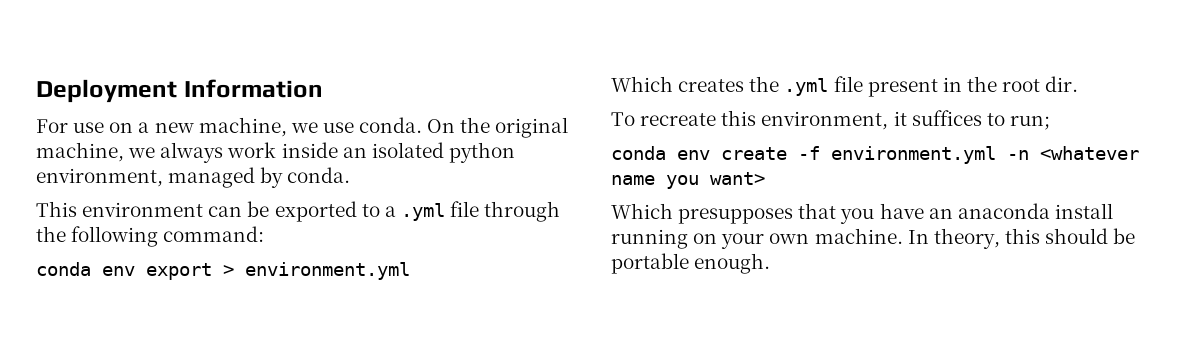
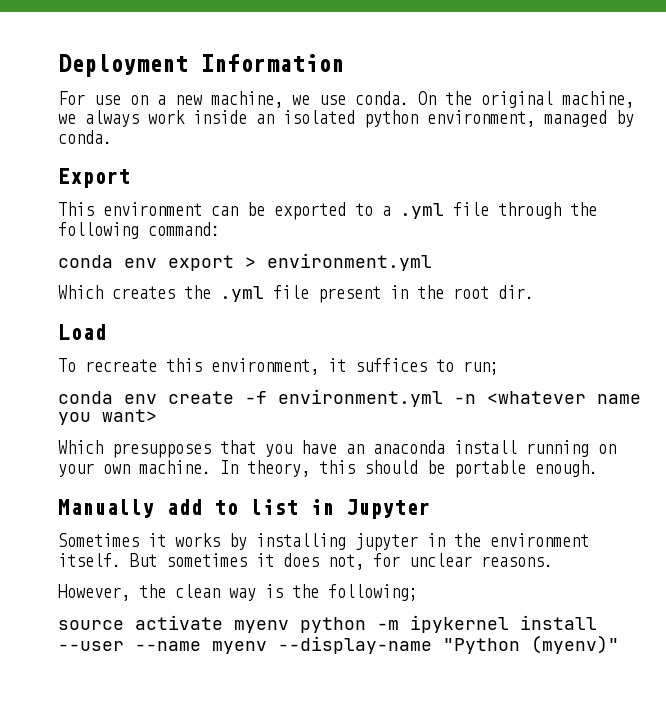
(351, 175) none -> [58,168,130,188] // Export
(1079, 84) none -> [58,324,106,340] // Load
(771, 263) none -> [58,499,430,519] [58,533,589,551] [58,553,553,570] [58,584,418,601] [58,615,597,633] [58,635,619,654] // Manually add to list in Jupyter // Sometimes it works by installing jupyter in the environment itself. But sometimes it does not, for unclear reasons. // However, the clean way is the following; // source activate myenv python -m ipykernel install --user --name myenv --display-name "Python (myenv)"

